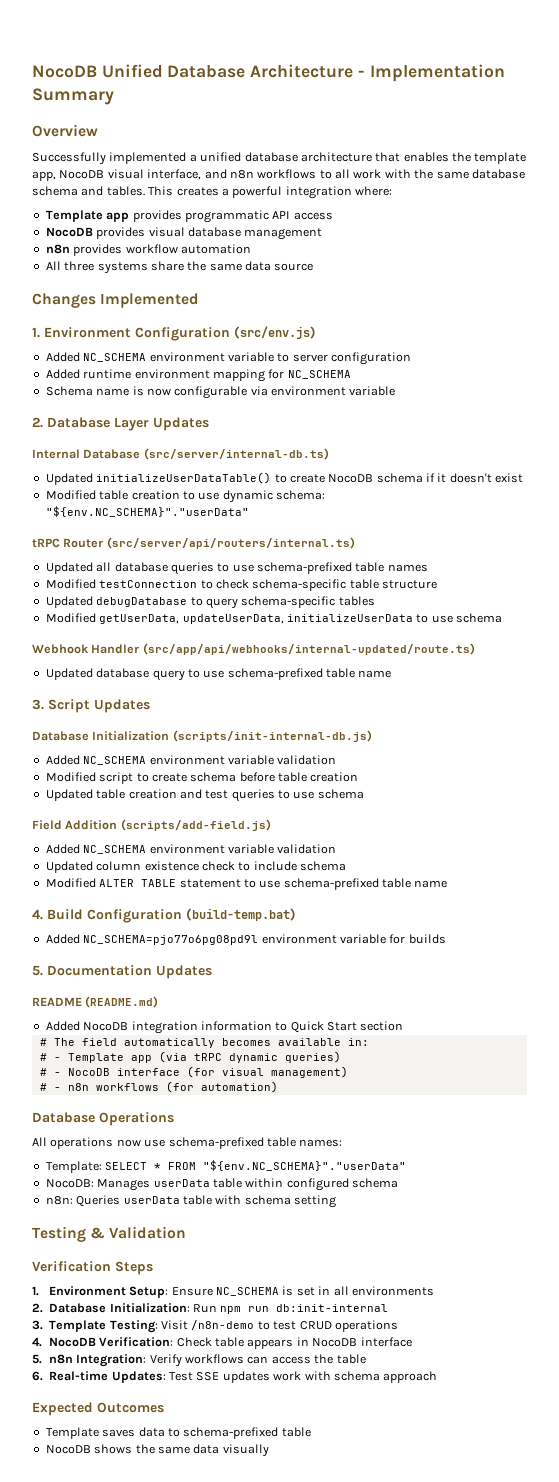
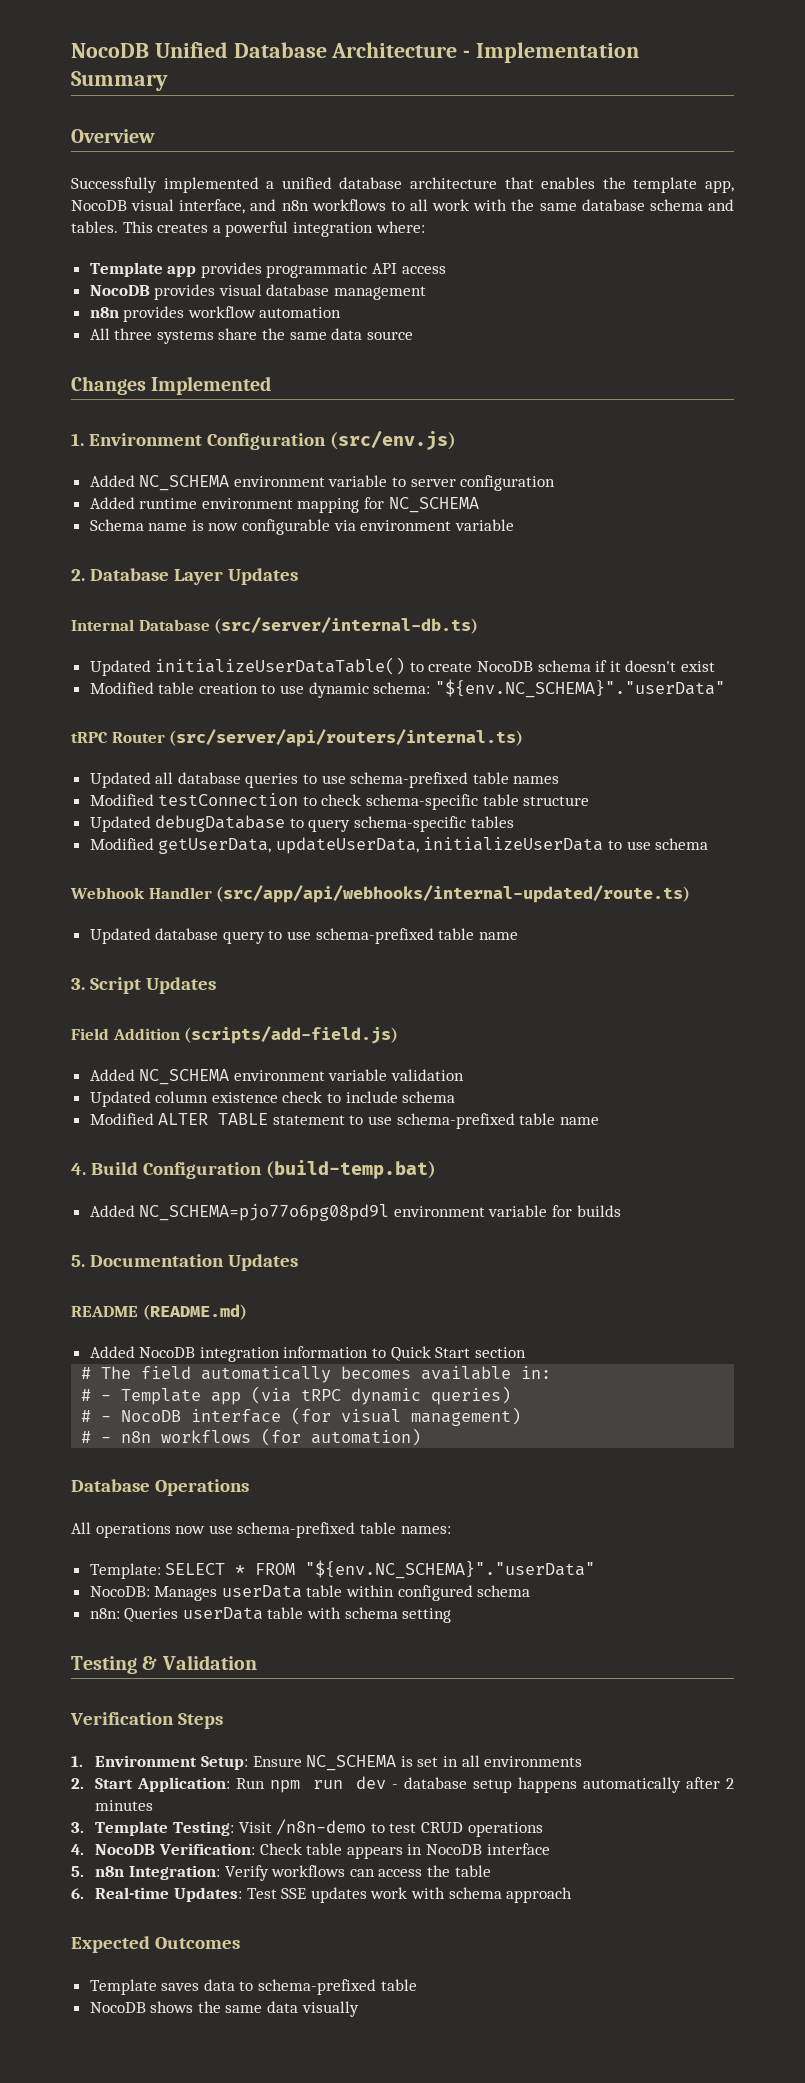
[32,730,372,742] [45,755,337,765] [45,772,359,784] [45,789,364,802] // Database Initialization (scripts/init-internal-db.js) // Added NC_SCHEMA environment variable validation // Modified script to create schema before table creation // Updated table creation and test queries to use schema -> (216, 985) none
[49,1303,190,1313] Database Initialization: -> [95,1777,231,1792] Start Application:
[276,1304,389,1312] db:init-internal -> [356,1776,735,1793] [95,1800,154,1811] dev - database setup happens automatically after 2 minutes

